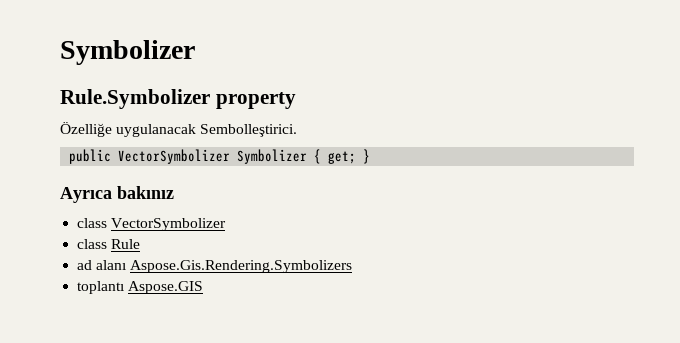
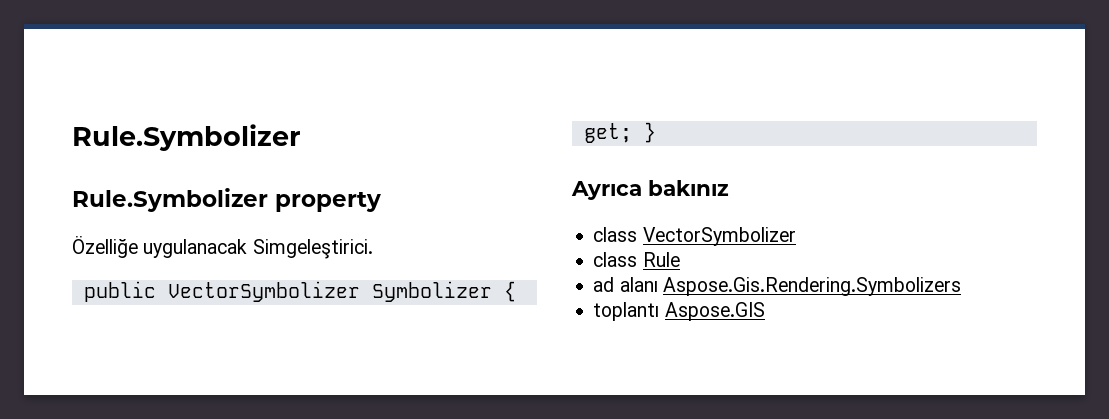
[60,40,195,65] Symbolizer -> [72,124,301,151] Rule.Symbolizer
[200,124,298,137] Sembolleştirici. -> [252,239,373,259] Simgeleştirici.

